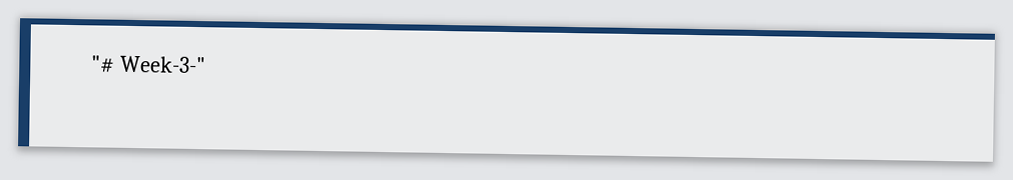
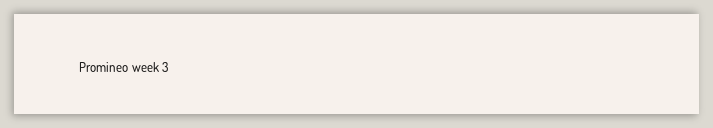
[91,55,206,74] "# Week-3-" -> [79,62,169,72] Promineo week 3

